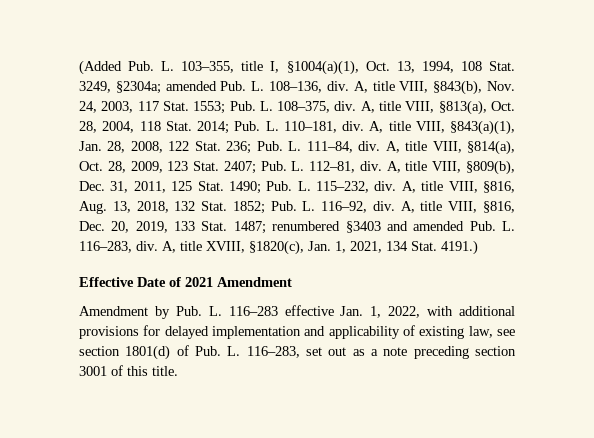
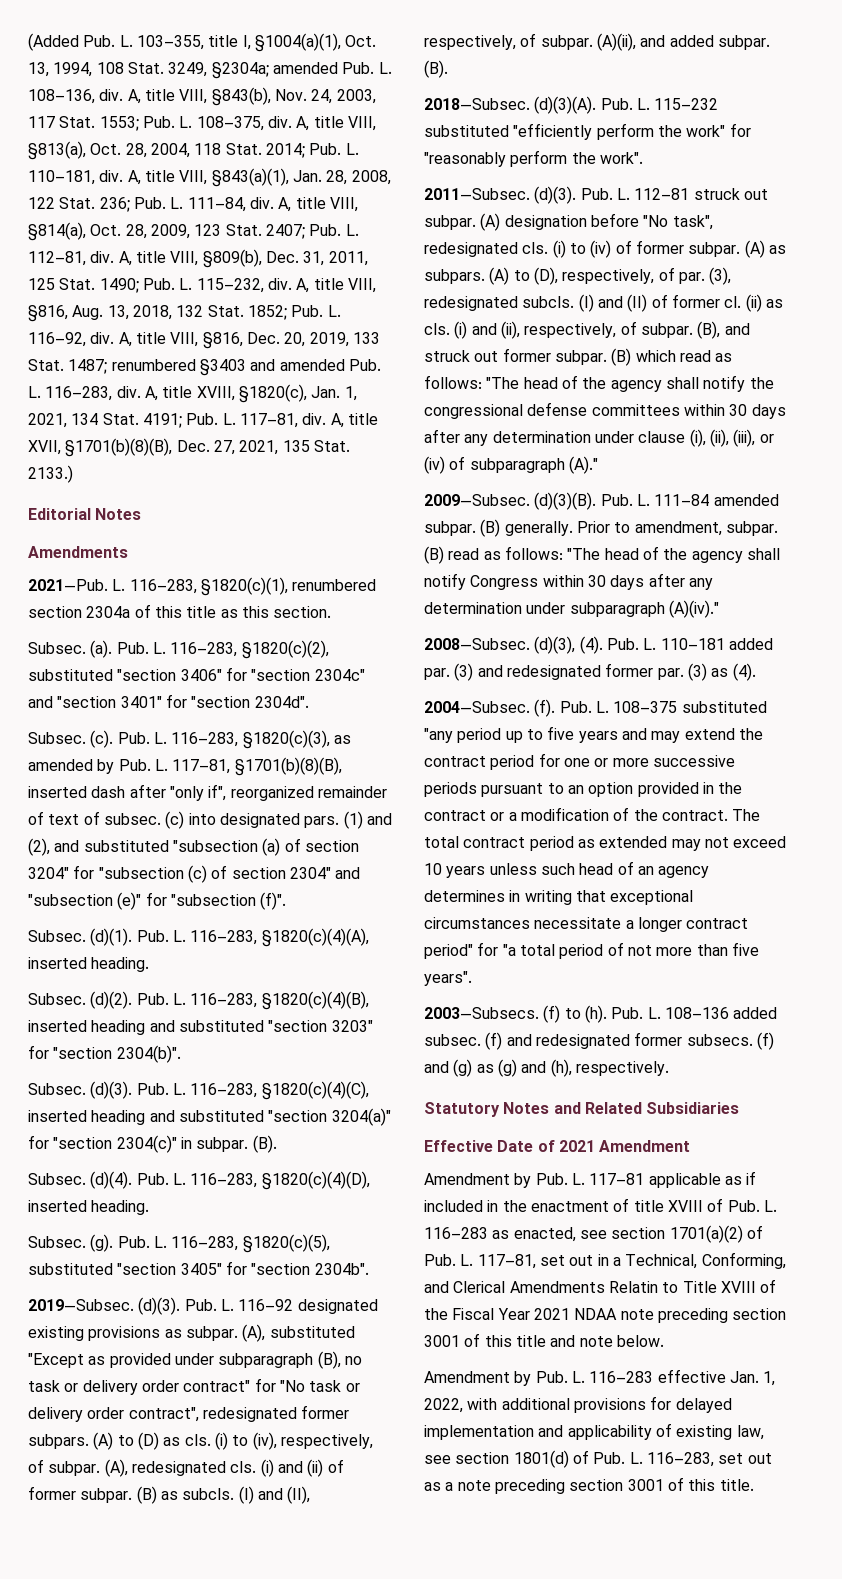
[441,240,478,255] 4191.) -> [142,413,378,428] [28,438,350,457] [28,465,73,483] [28,508,142,520] [28,546,128,558] [28,577,377,596] [28,604,332,618] [28,640,329,659] [28,667,365,681] [28,694,309,708] [28,730,351,749] [28,757,342,776] [28,784,387,801] [28,811,392,829] [28,838,359,856] [28,865,361,883] [28,892,287,910] [28,928,369,947] [28,957,150,972] [28,991,369,1010] [28,1020,373,1035] [28,1045,181,1063] [28,1081,369,1100] [28,1108,391,1126] [28,1135,277,1153] [28,1171,370,1190] [28,1200,150,1215] [28,1234,330,1253] [28,1261,369,1275] [28,1297,378,1315] [28,1324,355,1342] [28,1351,362,1369] [28,1378,360,1395] [28,1405,350,1422] [28,1432,373,1450] [28,1459,344,1477] [28,1486,311,1504] [424,33,770,51] [424,60,448,78] [424,96,719,114] [424,123,751,140] [424,150,643,167] [424,186,768,204] [424,213,713,231] [424,240,786,258] [424,267,732,285] [424,294,783,312] [424,321,750,339] [424,348,733,366] [424,375,774,392] [424,402,786,419] [424,429,774,447] [424,456,598,474] [424,492,779,510] [424,519,778,537] [424,546,780,564] [424,573,713,590] [424,600,719,618] [424,636,773,654] [424,663,756,681] [424,699,767,717] [424,726,763,743] [424,753,735,770] [424,782,743,797] [424,807,761,821] [424,836,787,851] [424,861,710,878] [424,890,694,905] [424,917,749,932] [424,942,759,959] [424,971,472,986] [424,1005,778,1023] [424,1032,774,1050] [424,1059,669,1077] [424,1102,740,1117] 4191; Pub. L. 117–81, div. A, title XVII, §1701(b)(8)(B), Dec. 27, 2021, 135 Stat. 2133.) // Editorial Notes // Amendments // 2021—Pub. L. 116–283, §1820(c)(1), renumbered section 2304a of this title as this section. // Subsec. (a). Pub. L. 116–283, §1820(c)(2), substituted "section 3406" for "section 2304c" and "section 3401" for "section 2304d". // Subsec. (c). Pub. L. 116–283, §1820(c)(3), as amended by Pub. L. 117–81, §1701(b)(8)(B), inserted dash after "only if", reorganized remainder of text of subsec. (c) into designated pars. (1) and (2), and substituted "subsection (a) of section 3204" for "subsection (c) of section 2304" and "subsection (e)" for "subsection (f)". // Subsec. (d)(1). Pub. L. 116–283, §1820(c)(4)(A), inserted heading. // Subsec. (d)(2). Pub. L. 116–283, §1820(c)(4)(B), inserted heading and substituted "section 3203" for "section 2304(b)". // Subsec. (d)(3). Pub. L. 116–283, §1820(c)(4)(C), inserted heading and substituted "section 3204(a)" for "section 2304(c)" in subpar. (B). // Subsec. (d)(4). Pub. L. 116–283, §1820(c)(4)(D), inserted heading. // Subsec. (g). Pub. L. 116–283, §1820(c)(5), substituted "section 3405" for "section 2304b". // 2019—Subsec. (d)(3). Pub. L. 116–92 designated existing provisions as subpar. (A), substituted "Except as provided under subparagraph (B), no task or delivery order contract" for "No task or delivery order contract", redesignated former subpars. (A) to (D) as cls. (i) to (iv), respectively, of subpar. (A), redesignated cls. (i) and (ii) of former subpar. (B) as subcls. (I) and (II), respectively, of subpar. (A)(ii), and added subpar. (B). // 2018—Subsec. (d)(3)(A). Pub. L. 115–232 substituted "efficiently perform the work" for "reasonably perform the work". // 2011—Subsec. (d)(3). Pub. L. 112–81 struck out subpar. (A) designation before "No task", redesignated cls. (i) to (iv) of former subpar. (A) as subpars. (A) to (D), respectively, of par. (3), redesignated subcls. (I) and (II) of former cl. (ii) as cls. (i) and (ii), respectively, of subpar. (B), and struck out former subpar. (B) which read as follows: "The head of the agency shall notify the congressional defense committees within 30 days after any determination under clause (i), (ii), (iii), or (iv) of subparagraph (A)." // 2009—Subsec. (d)(3)(B). Pub. L. 111–84 amended subpar. (B) generally. Prior to amendment, subpar. (B) read as follows: "The head of the agency shall notify Congress within 30 days after any determination under subparagraph (A)(iv)." // 2008—Subsec. (d)(3), (4). Pub. L. 110–181 added par. (3) and redesignated former par. (3) as (4). // 2004—Subsec. (f). Pub. L. 108–375 substituted "any period up to five years and may extend the contract period for one or more successive periods pursuant to an option provided in the contract or a modification of the contract. The total contract period as extended may not exceed 10 years unless such head of an agency determines in writing that exceptional circumstances necessitate a longer contract period" for "a total period of not more than five years". // 2003—Subsecs. (f) to (h). Pub. L. 108–136 added subsec. (f) and redesignated former subsecs. (f) and (g) as (g) and (h), respectively. // Statutory Notes and Related Subsidiaries
(292, 282) none -> [424,1171,757,1188] [424,1198,777,1212] [424,1225,763,1243] [424,1252,786,1269] [424,1279,777,1293] [424,1308,787,1323] [424,1333,664,1347] // Amendment by Pub. L. 117–81 applicable as if included in the enactment of title XVIII of Pub. L. 116–283 as enacted, see section 1701(a)(2) of Pub. L. 117–81, set out in a Technical, Conforming, and Clerical Amendments Relatin to Title XVIII of the Fiscal Year 2021 NDAA note preceding section 3001 of this title and note below.

